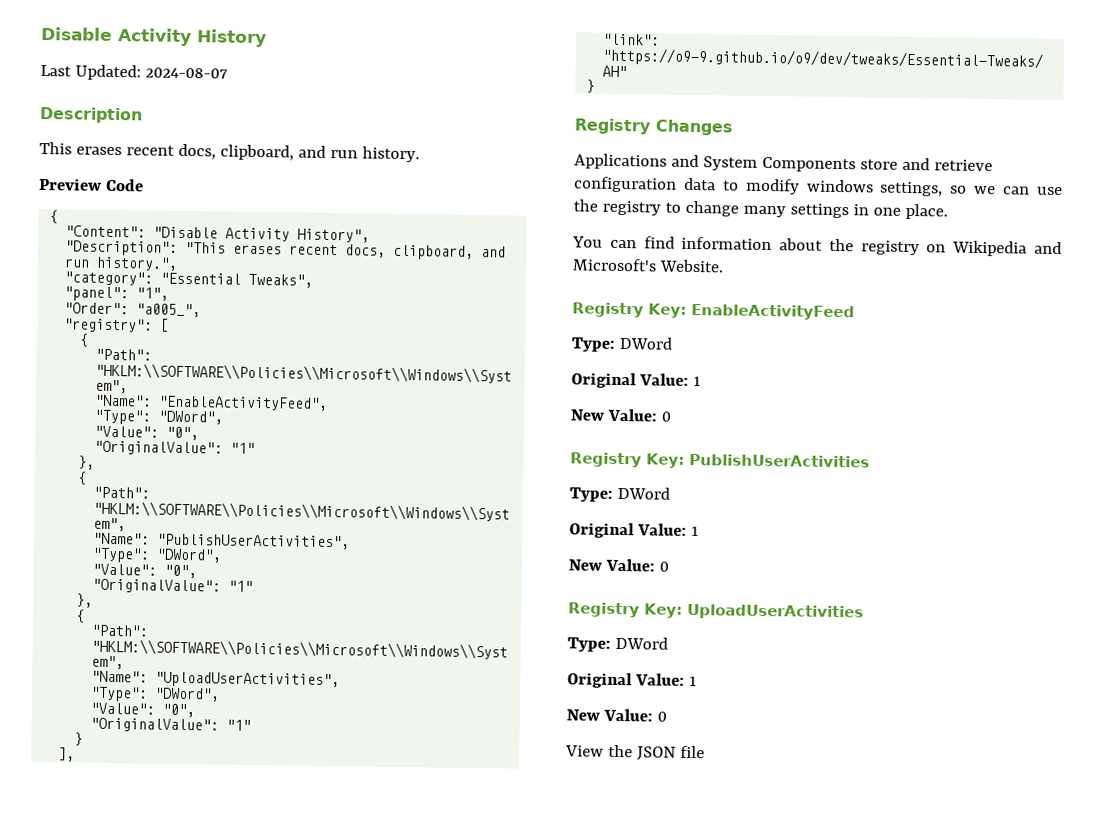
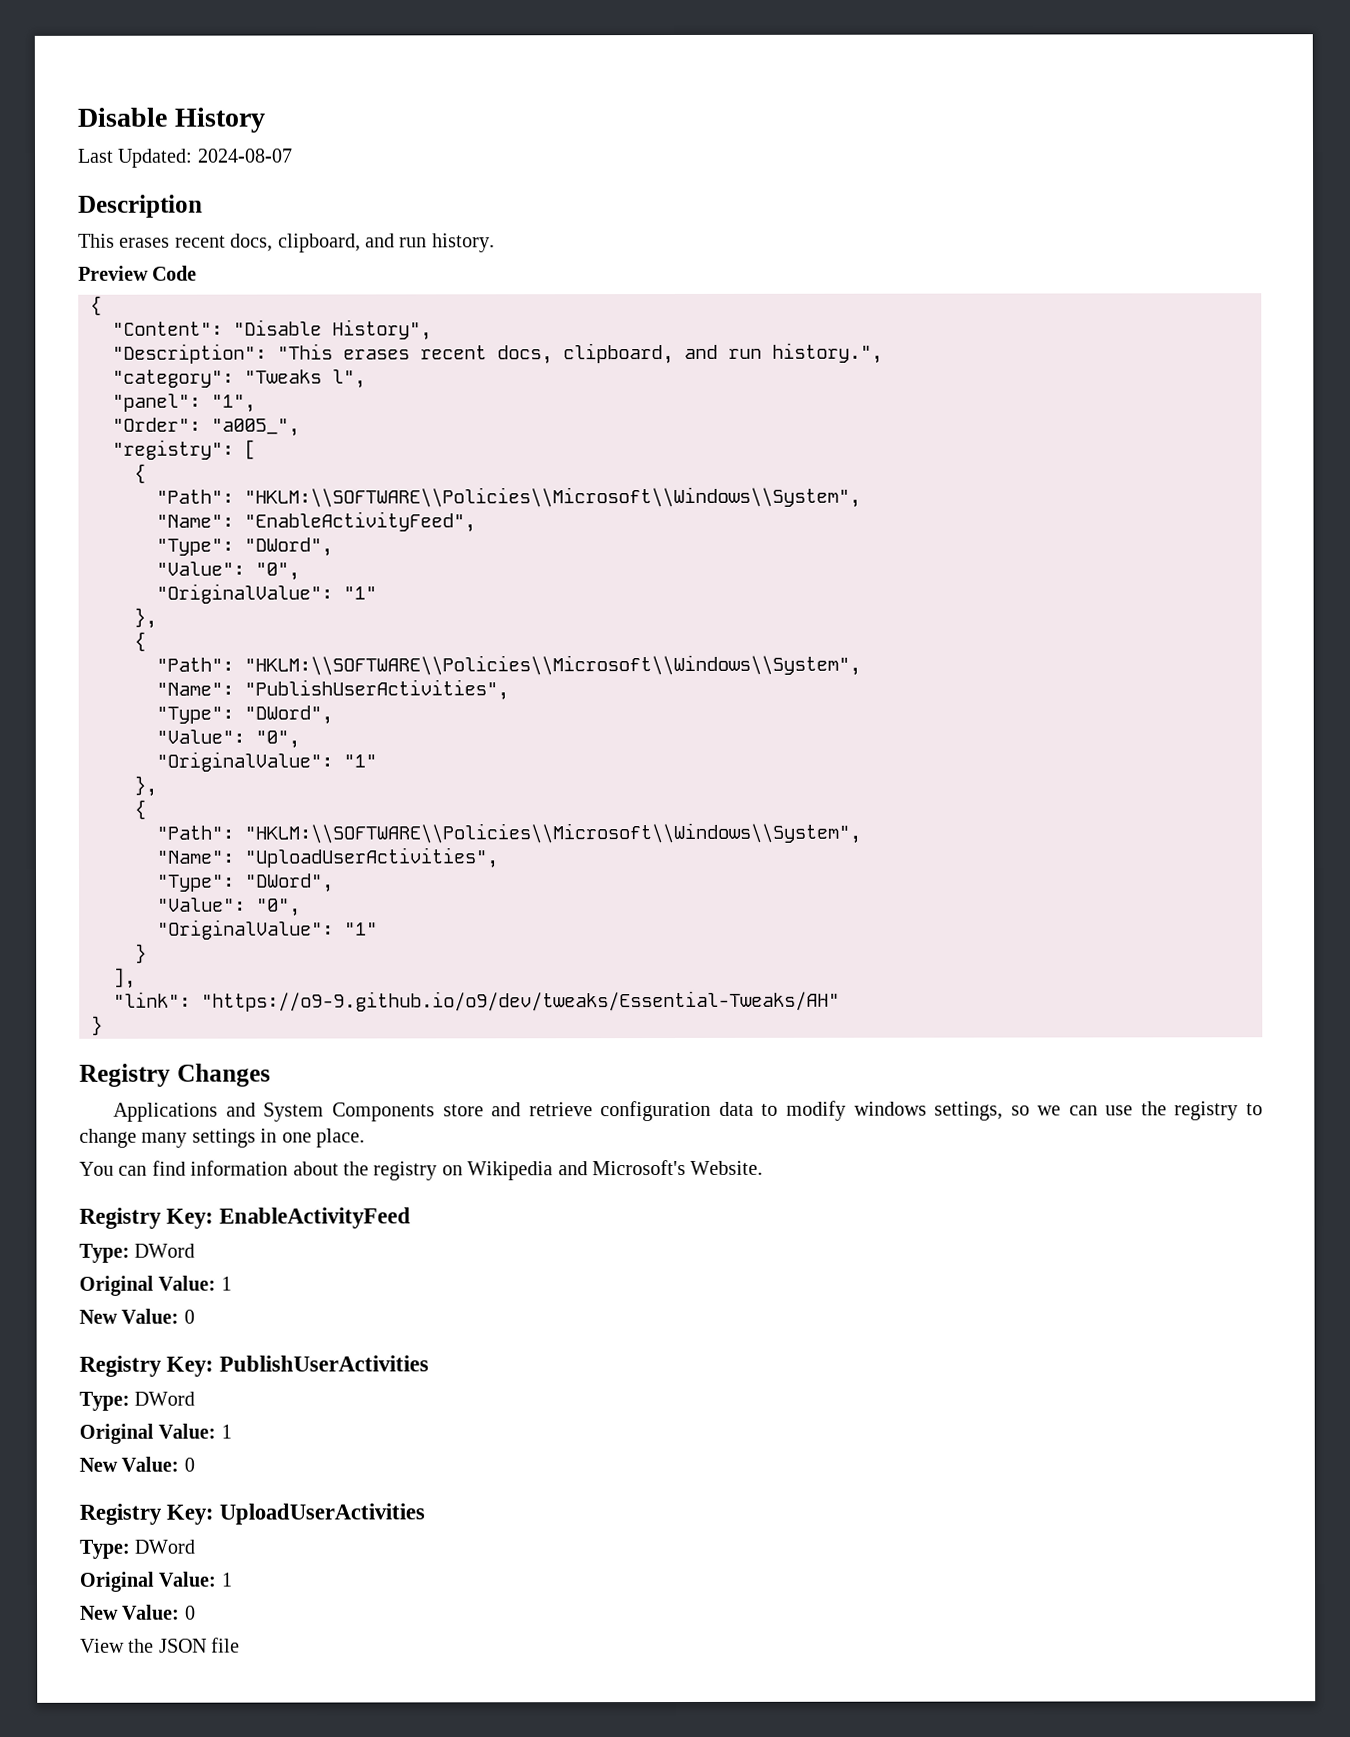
[117,28,192,47] Activity -> (167, 117) none
[225,227,291,242] Activity -> (322, 327) none
[160,272,314,288] "Essential Tweaks", -> [244,369,366,389] "Tweaks l",

